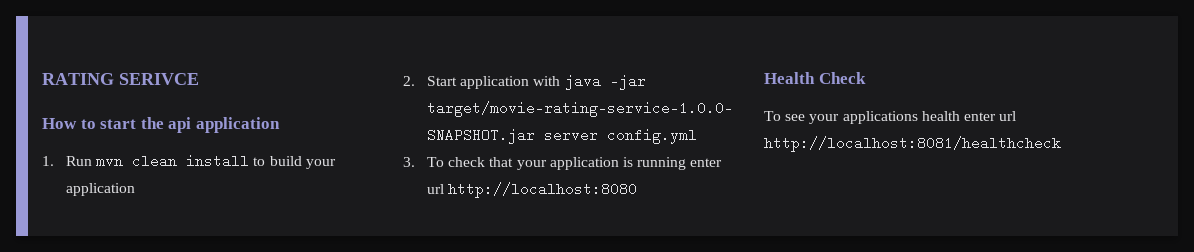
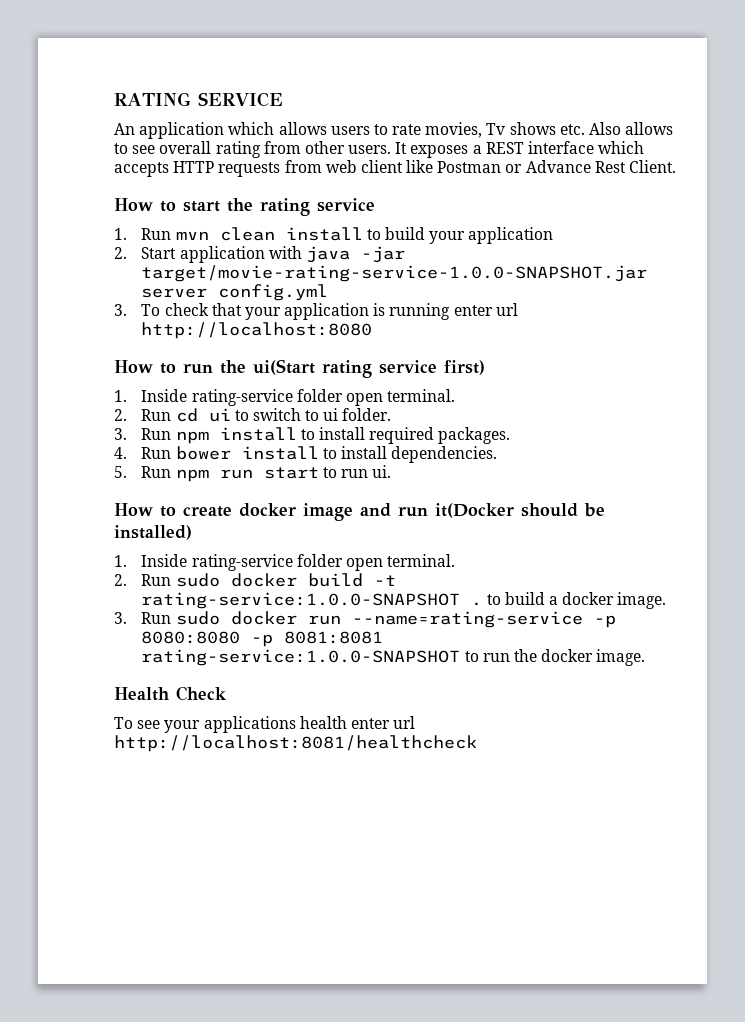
[119,73,199,85] SERIVCE -> [197,92,283,107] [114,122,674,139] [114,141,645,158] [114,160,677,177] SERVICE // An application which allows users to rate movies, Tv shows etc. Also allows to see overall rating from other users. It exposes a REST interface which accepts HTTP requests from web client like Postman or Advance Rest Client.
[168,117,280,133] api application -> [260,198,375,216] rating service
(638, 190) none -> [114,359,485,378] [114,389,456,406] [114,408,392,422] [114,427,511,444] [114,446,498,463] [114,465,392,482] [114,503,605,521] [114,525,192,540] [114,554,456,571] [114,573,396,587] [141,592,667,609] [114,611,616,628] [141,631,384,647] [141,649,646,666] // How to run the ui(Start rating service first) // 1. Inside rating-service folder open terminal. // 2. Run cd ui to switch to ui folder. // 3. Run npm install to install required packages. // 4. Run bower install to install dependencies. // 5. Run npm run start to run ui. // How to create docker image and run it(Docker should be installed) // 1. Inside rating-service folder open terminal. // 2. Run sudo docker build -t rating-service:1.0.0-SNAPSHOT . to build a docker image. // 3. Run sudo docker run --name=rating-service -p 8080:8080 -p 8081:8081 rating-service:1.0.0-SNAPSHOT to run the docker image.

